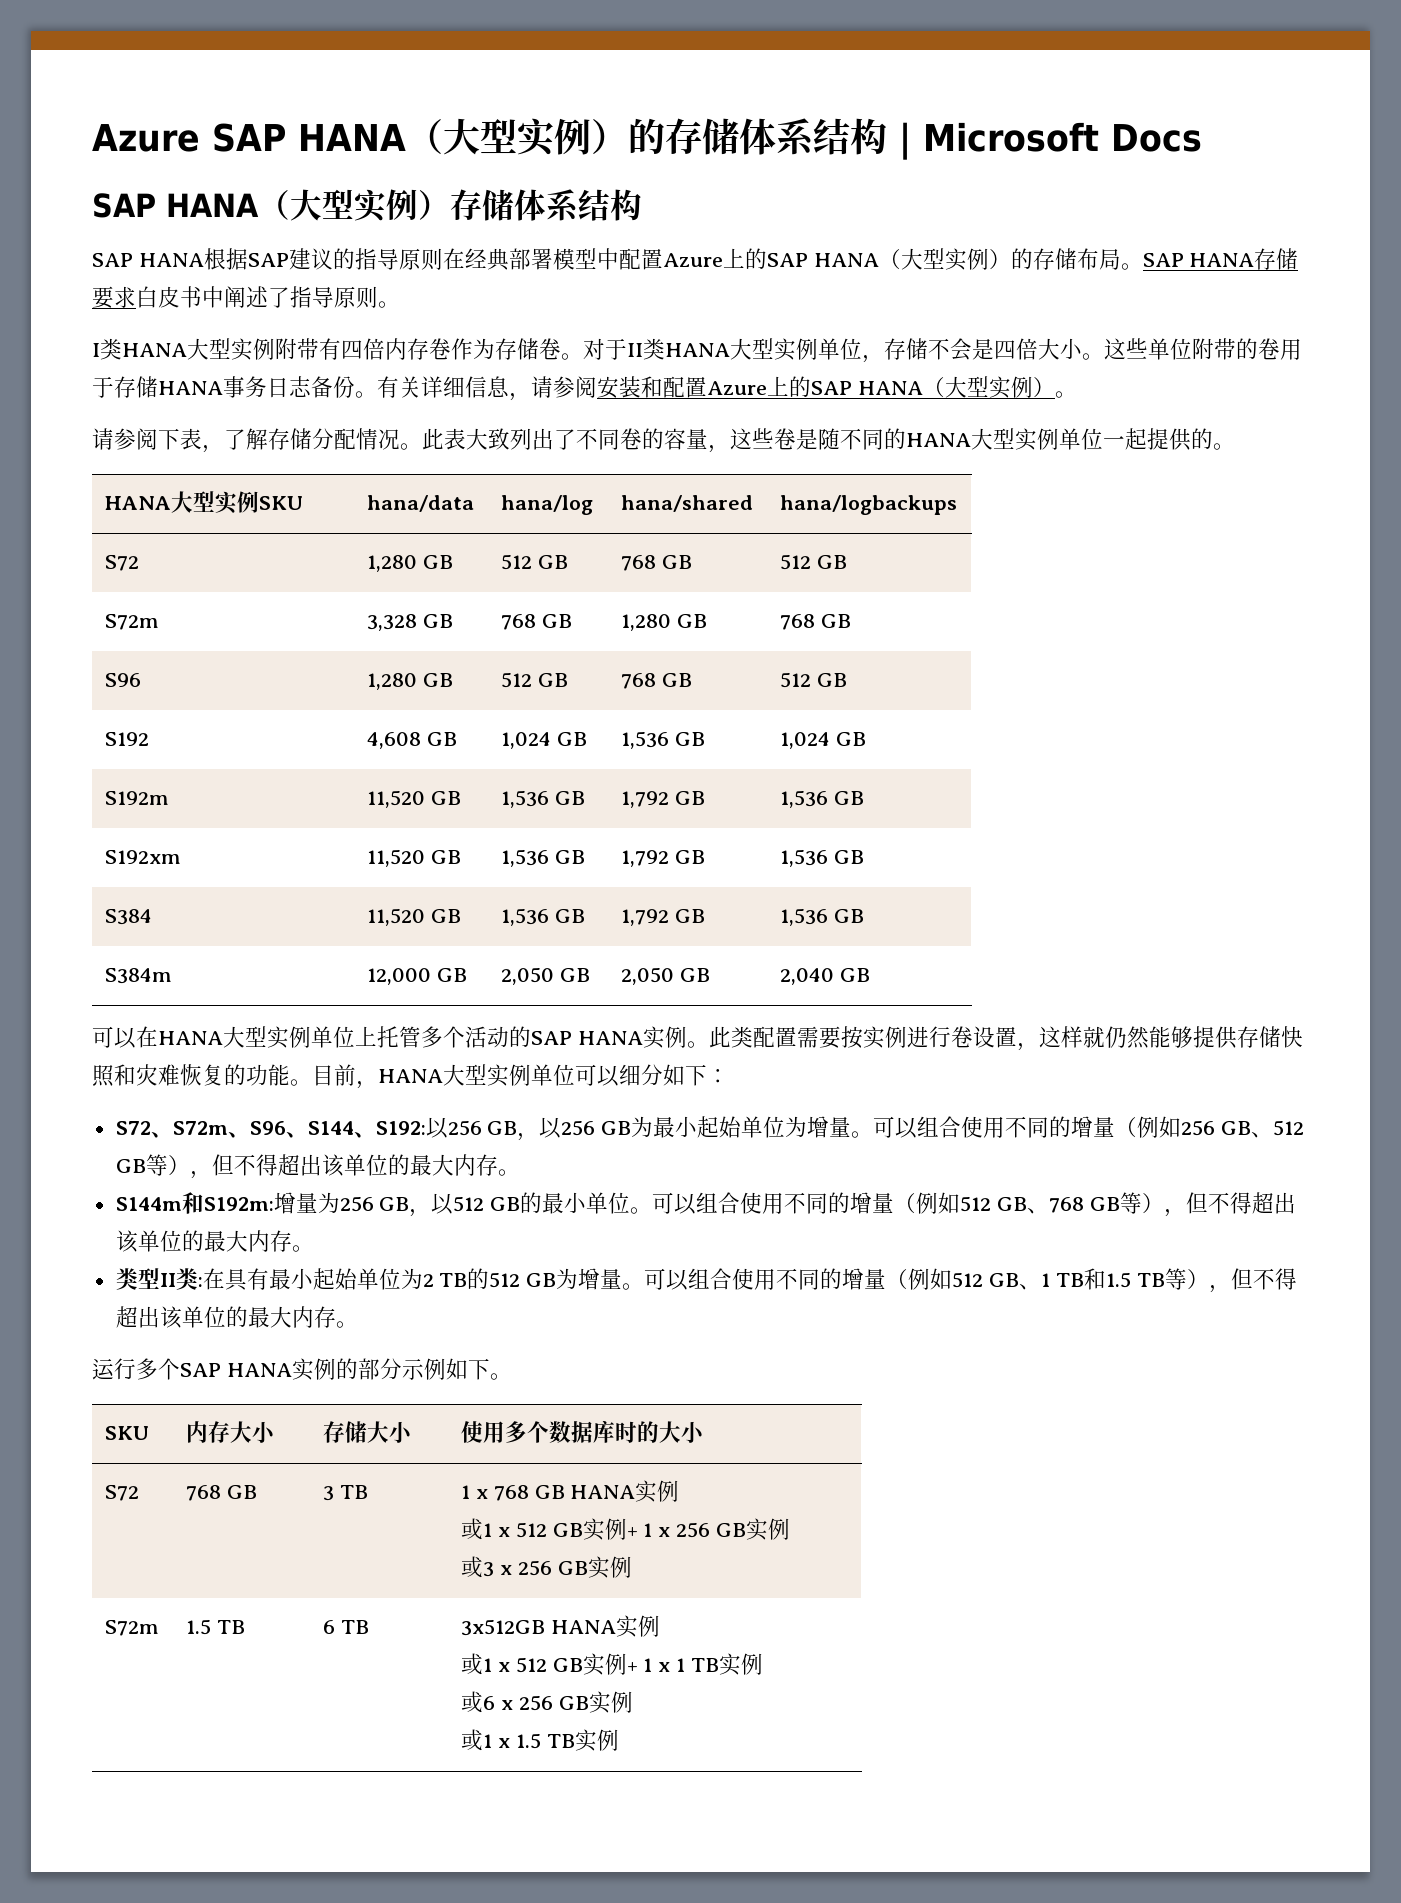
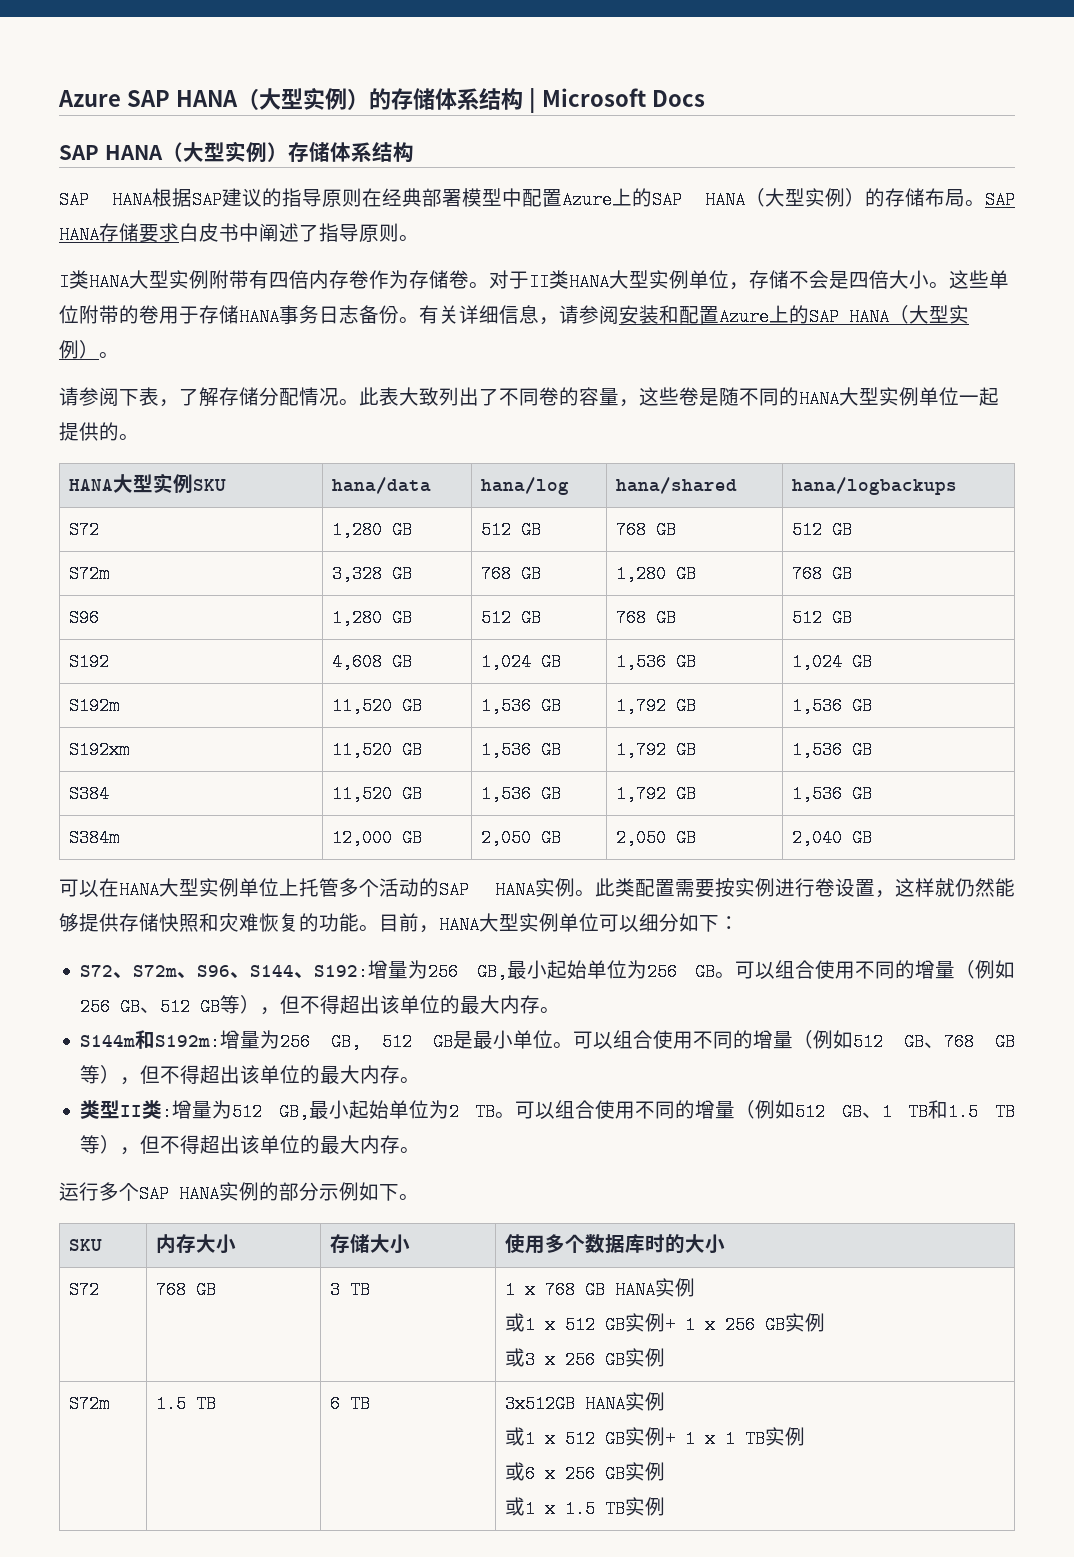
[425,1116,852,1141] 以256 GB，以256 GB为最小起始单位为增量 -> [368,960,715,981] 增量为256 GB,最小起始单位为256 GB
[379,1192,543,1217] GB，以512 GB的 -> [331,1031,474,1051] GB, 512 GB是
[202,1268,269,1291] 在具有 -> [172,1100,309,1121] 增量为512 GB,
[467,1268,623,1290] 的512 GB为增量 -> (496, 1112) none

